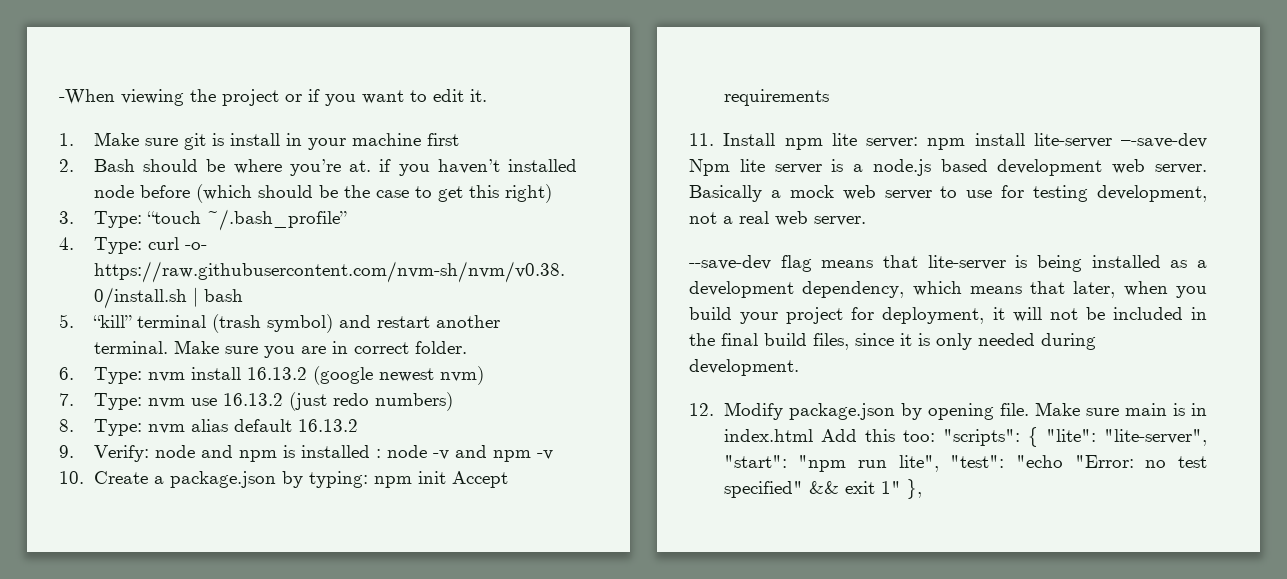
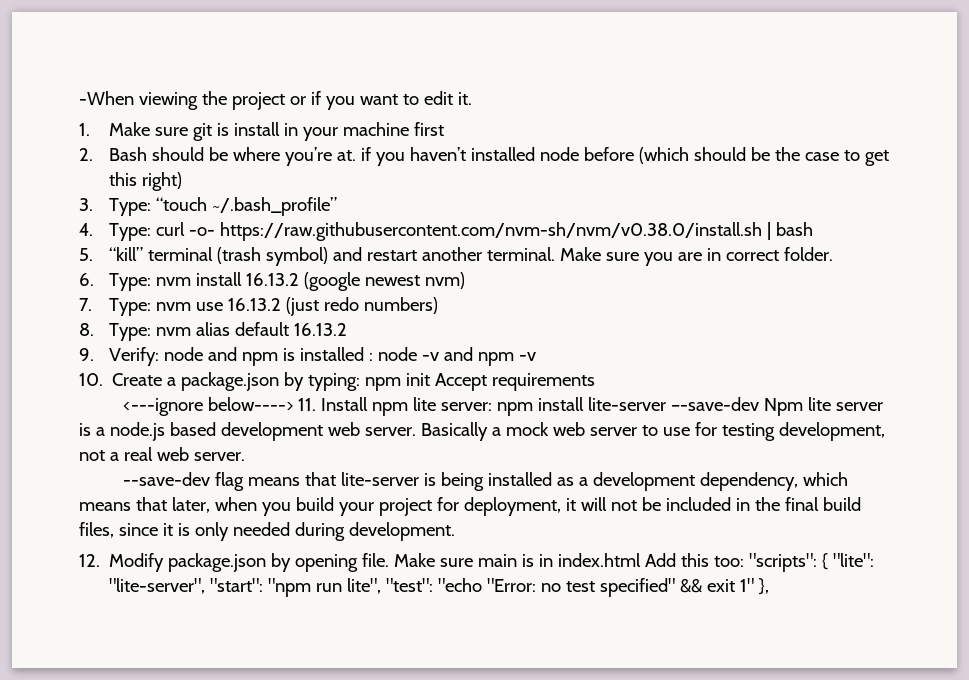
(829, 97) none -> [122,397,293,416] <---ignore below---->

